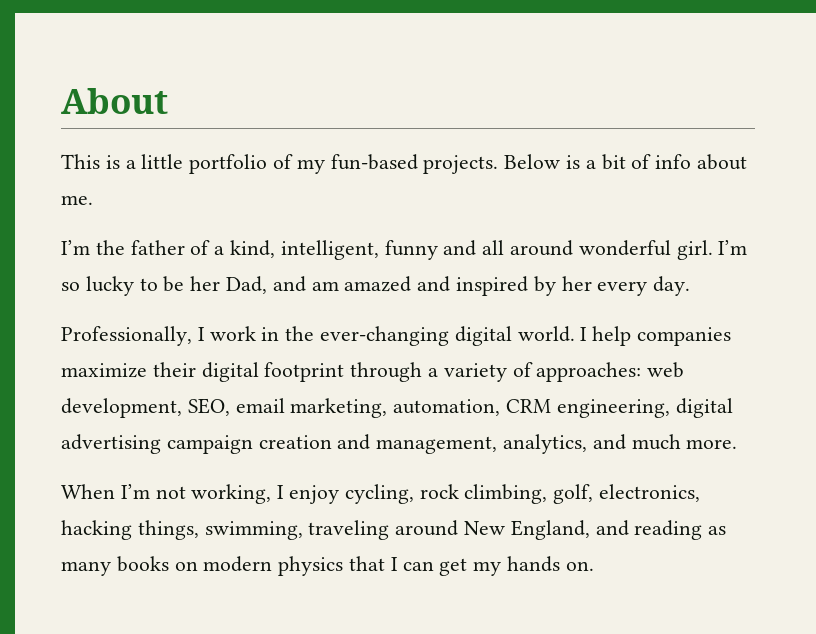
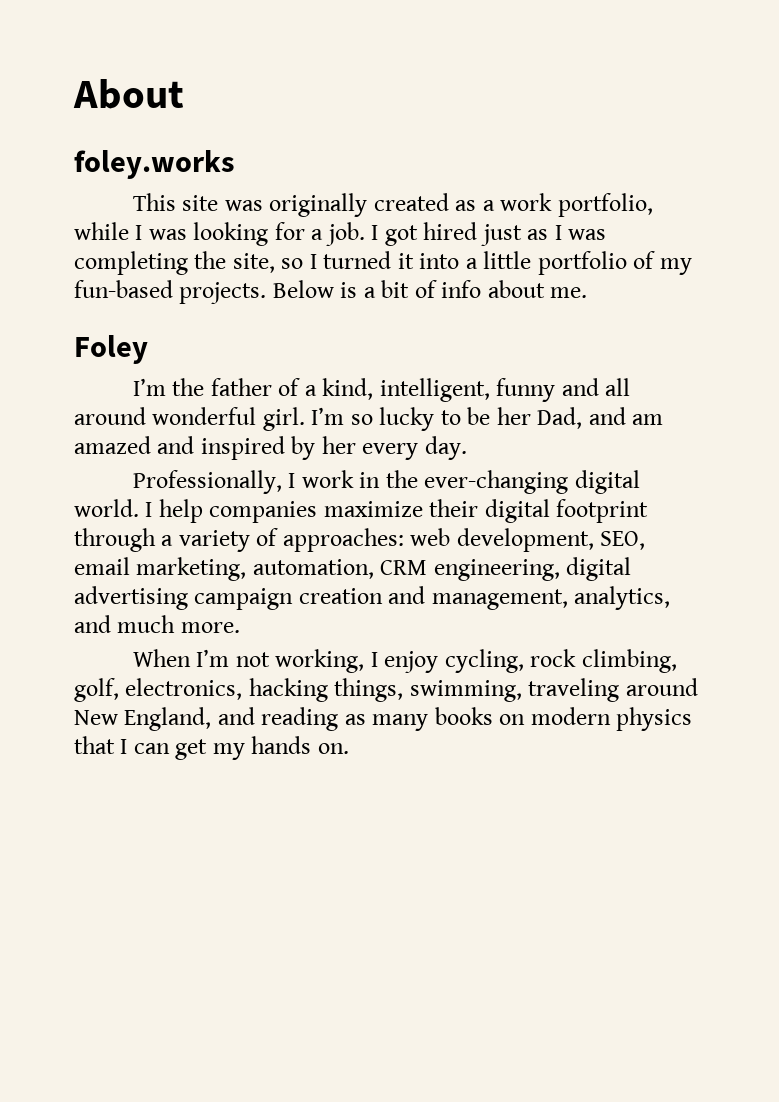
(168, 101) none -> [74,150,235,179] // foley.works
[105,155,120,169] is -> [182,193,653,217] [74,222,607,246] [74,251,460,275] site was originally created as a work portfolio, while I was looking for a job. I got hired just as I was completing the site, so I turned it into
(93, 200) none -> [74,335,148,364] // Foley

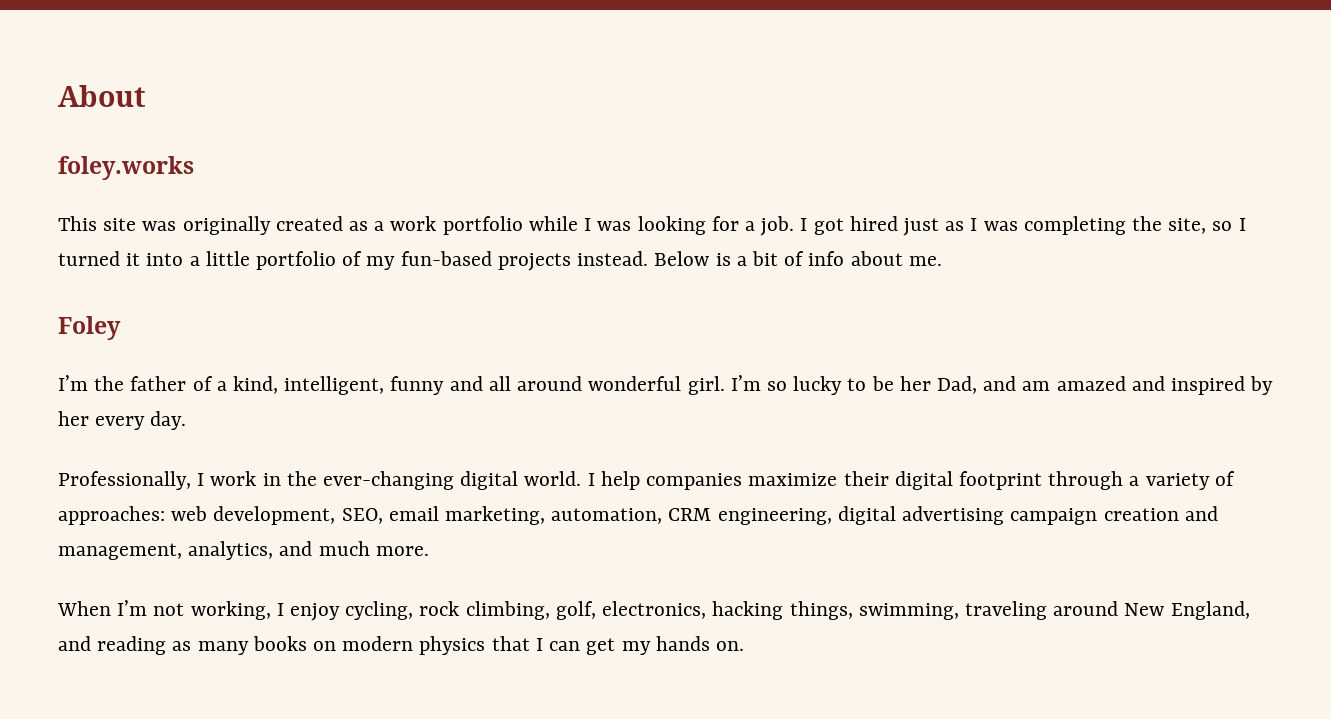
[557,193,653,217] portfolio, -> [442,216,523,235] portfolio
[179,282,267,304] projects. -> [497,251,649,271] projects instead.

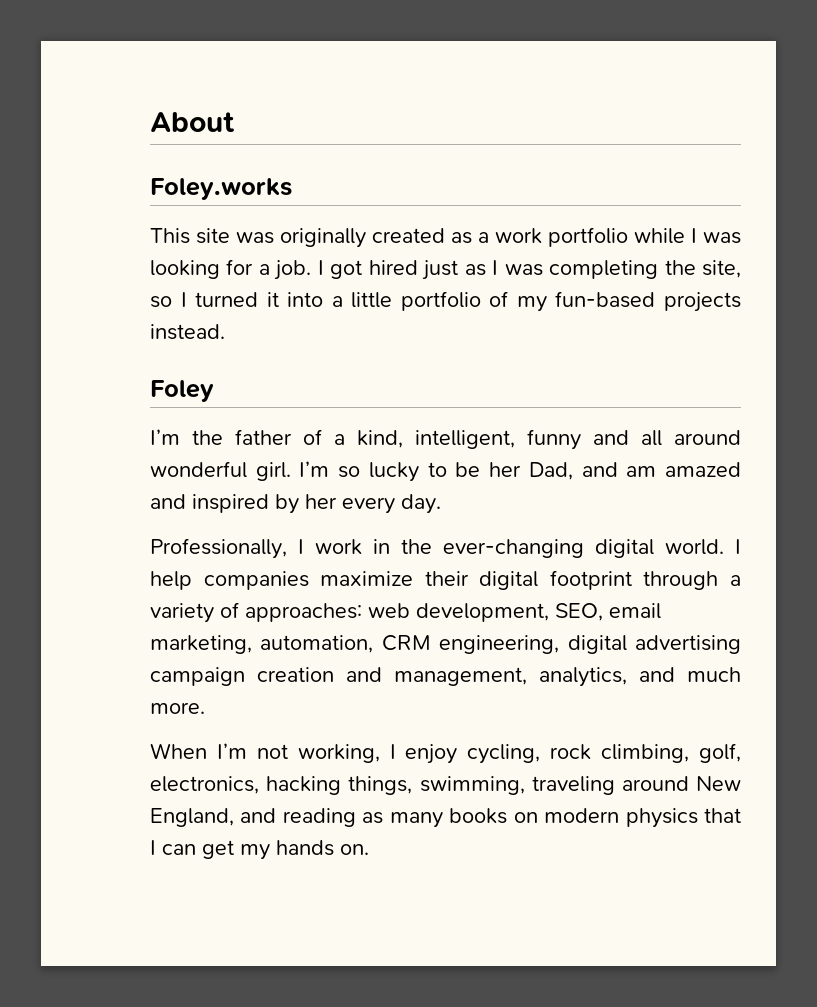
[58,156,194,180] foley.works -> [150,178,292,200] Foley.works
[654,251,942,266] Below is a bit of info about me. -> (225, 332) none

